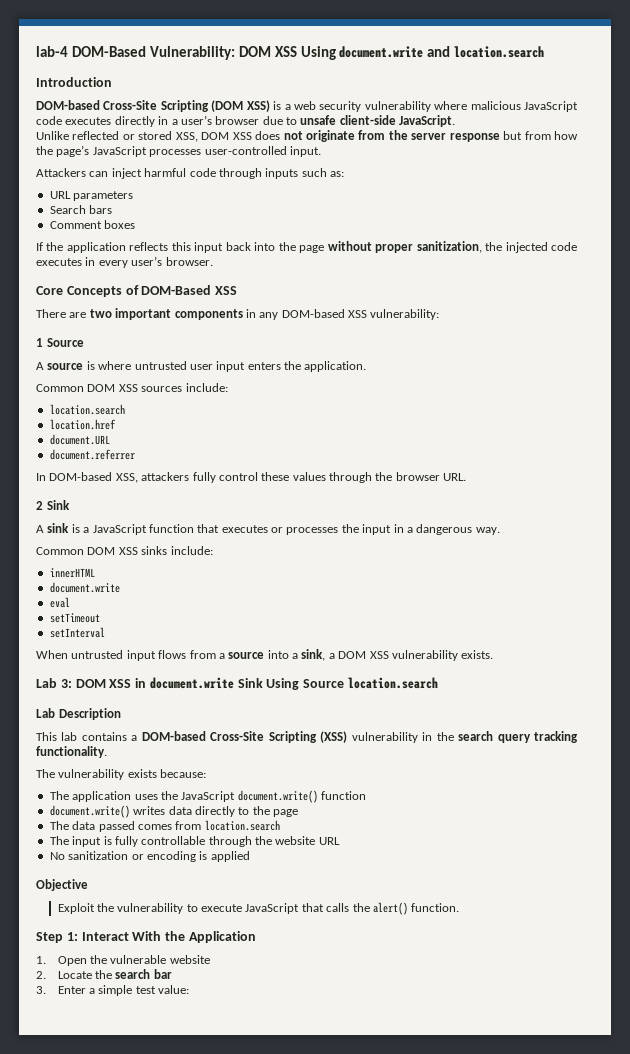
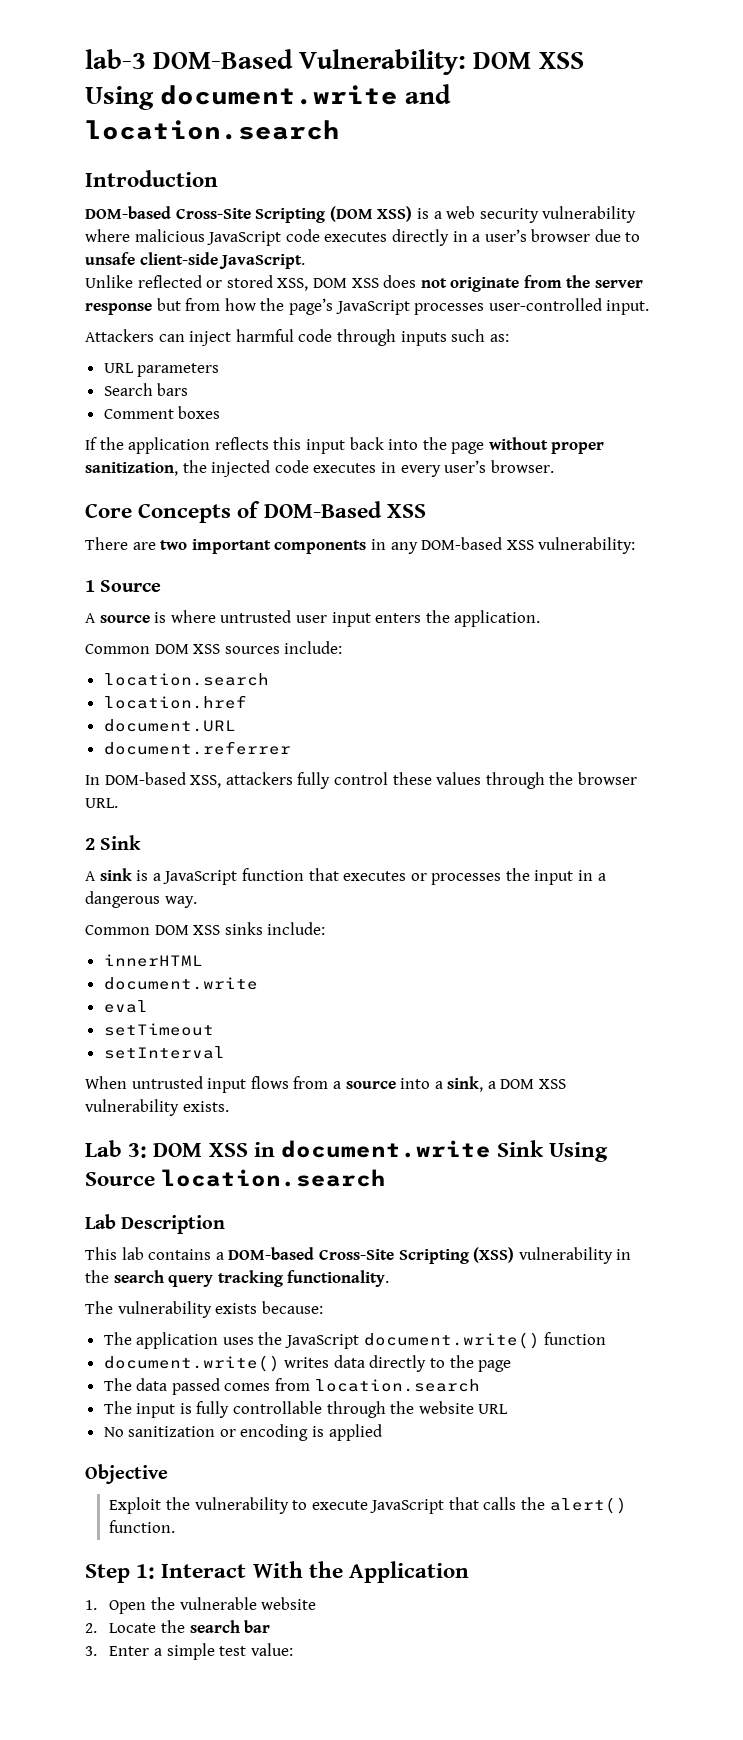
[36,46,68,57] lab-4 -> [85,49,146,69] lab-3

